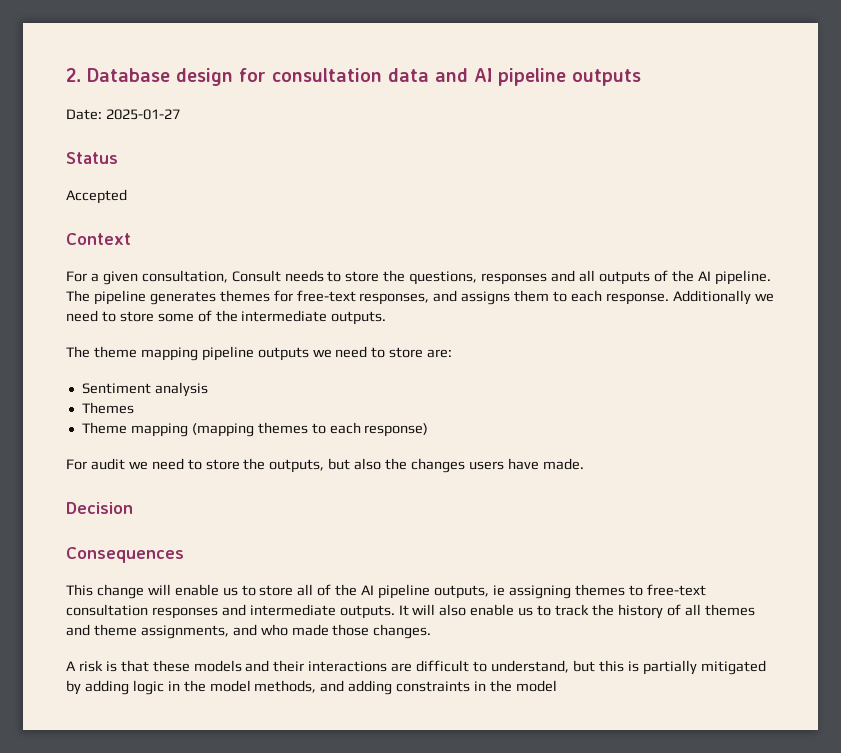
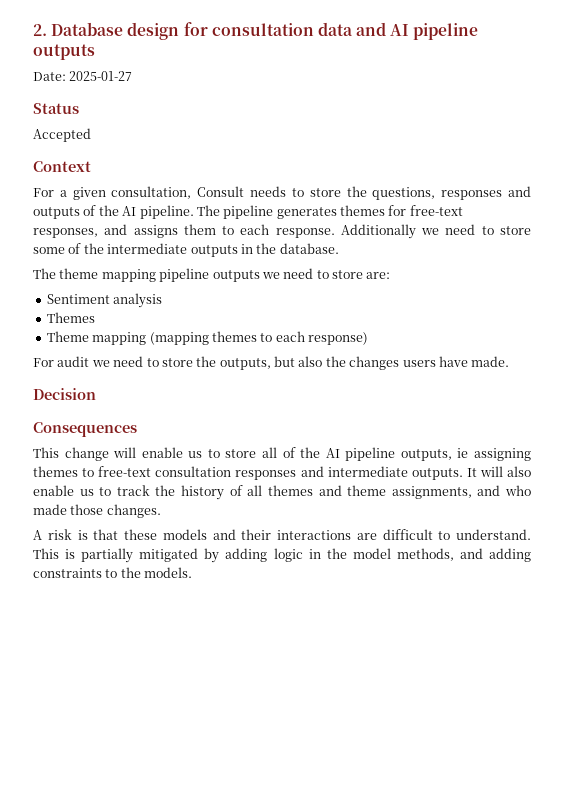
[578,270,595,282] all -> (531, 191) none
[331,311,387,325] outputs. -> [190,243,339,257] outputs in the database.
[490,660,624,673] understand, but this -> [456,529,531,540] [33,548,59,559] understand. This
[474,680,557,692] in the model -> [105,567,193,578] to the models.

